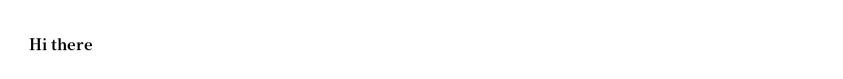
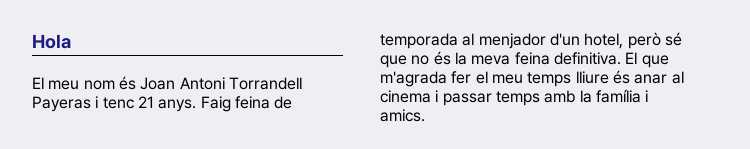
[28,37,95,51] Hi there -> [32,34,71,49] [32,76,302,90] [32,96,293,112] [380,32,682,49] [380,51,669,68] [380,70,684,87] [380,89,649,106] [380,109,425,122] Hola // El meu nom és Joan Antoni Torrandell Payeras i tenc 21 anys. Faig feina de temporada al menjador d'un hotel, però sé que no és la meva feina definitiva. El que m'agrada fer el meu temps lliure és anar al cinema i passar temps amb la família i amics.

